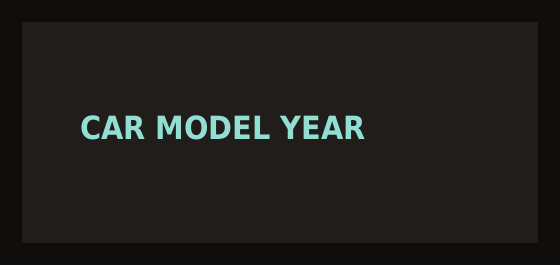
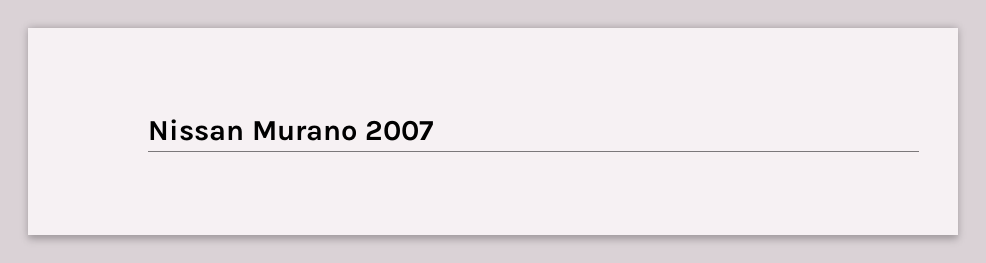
[80,115,365,140] CAR MODEL YEAR -> [148,119,433,141] Nissan Murano 2007

